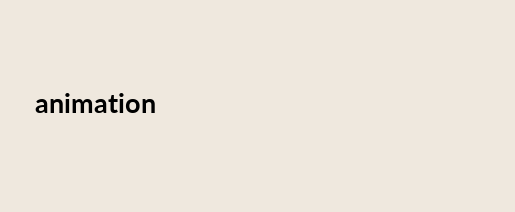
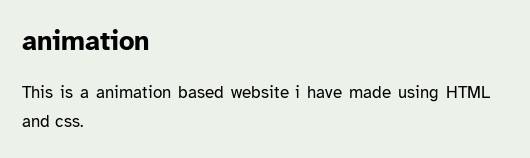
[35,93,156,113] animation -> [22,29,149,50] [22,85,490,102] [22,115,83,127] animation // This is a animation based website i have made using HTML and css.

